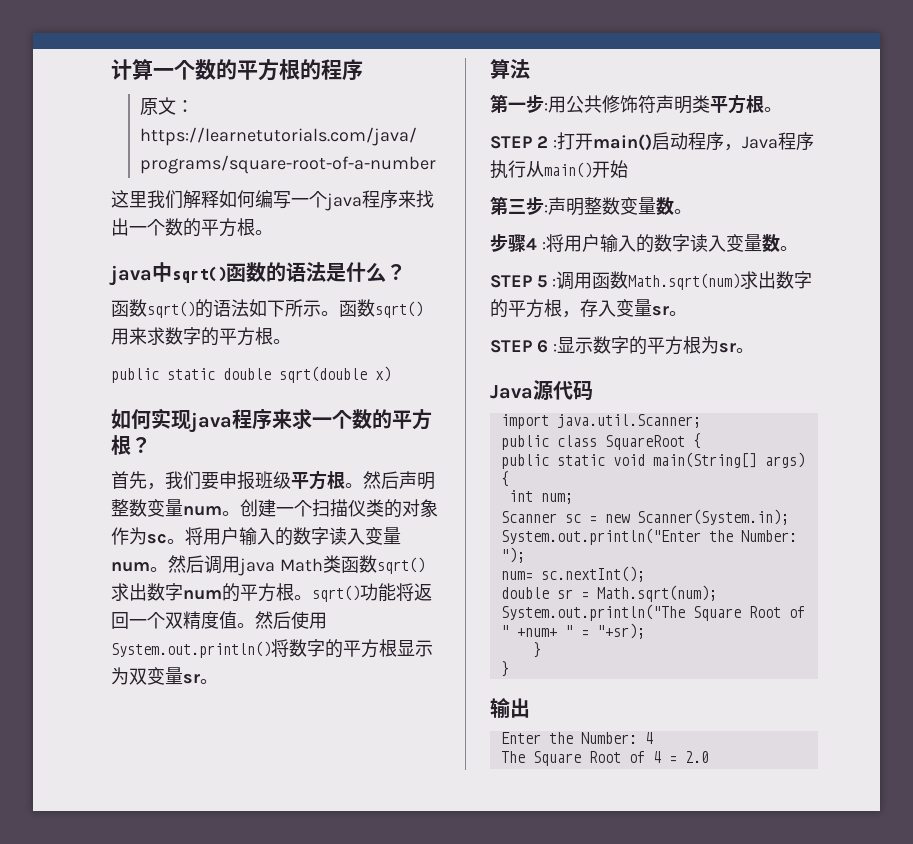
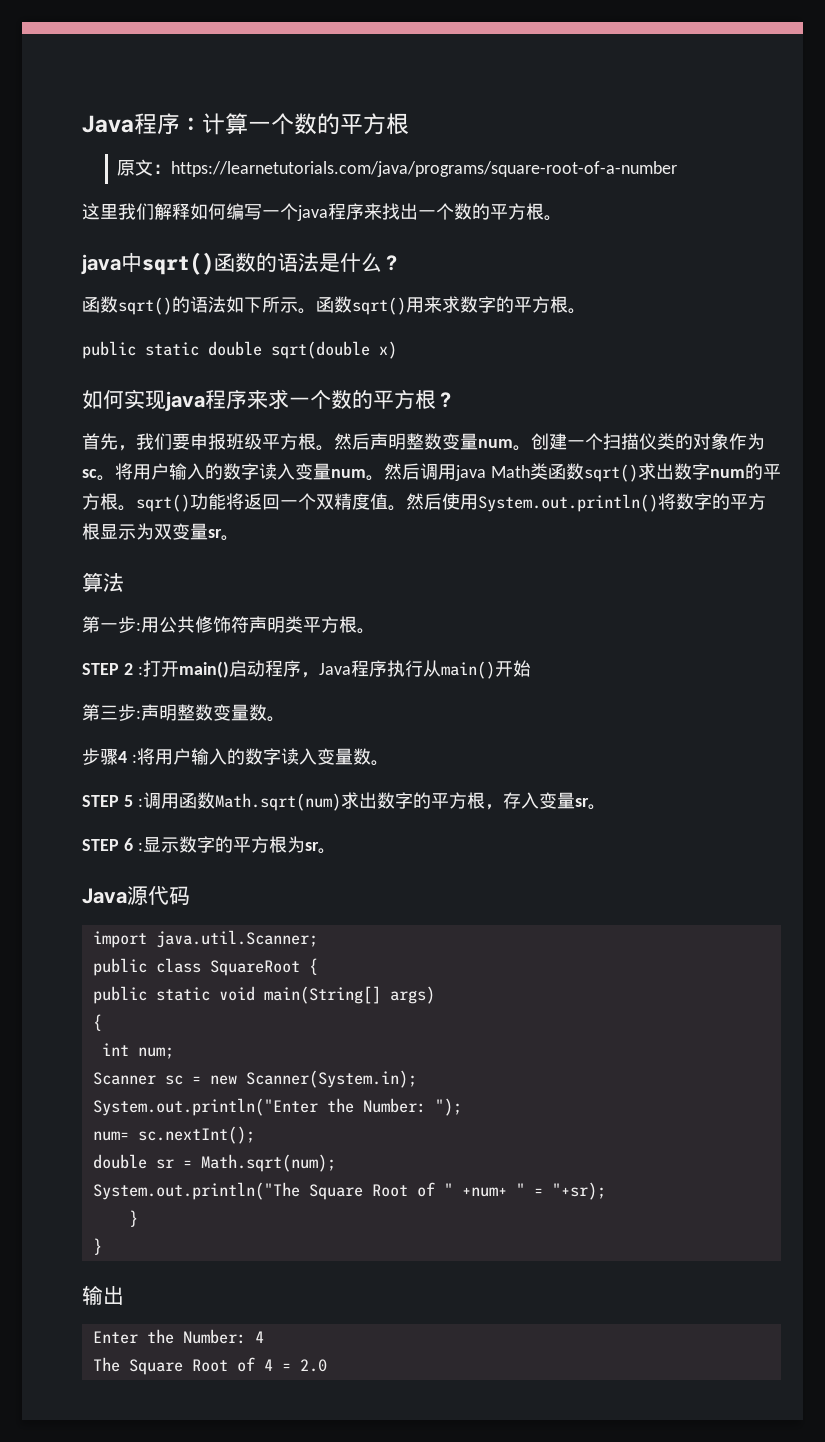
(111, 69) none -> [82,113,202,135] Java程序：
[300,59,363,81] 的程序 -> (409, 124) none

